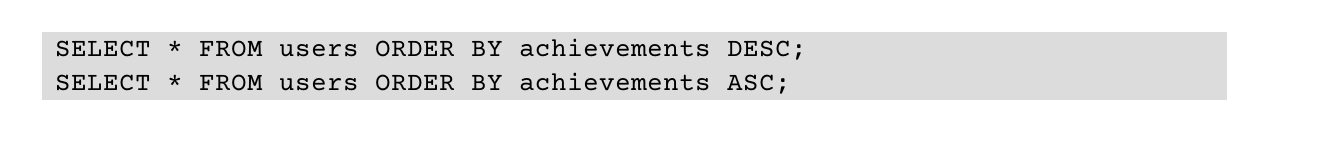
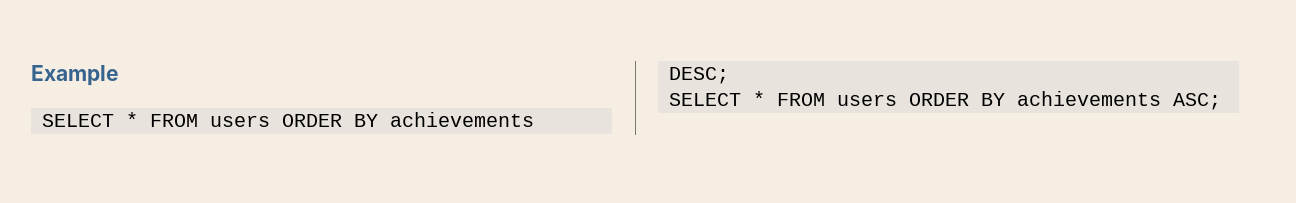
(55, 48) none -> [31,65,119,86] Example //

